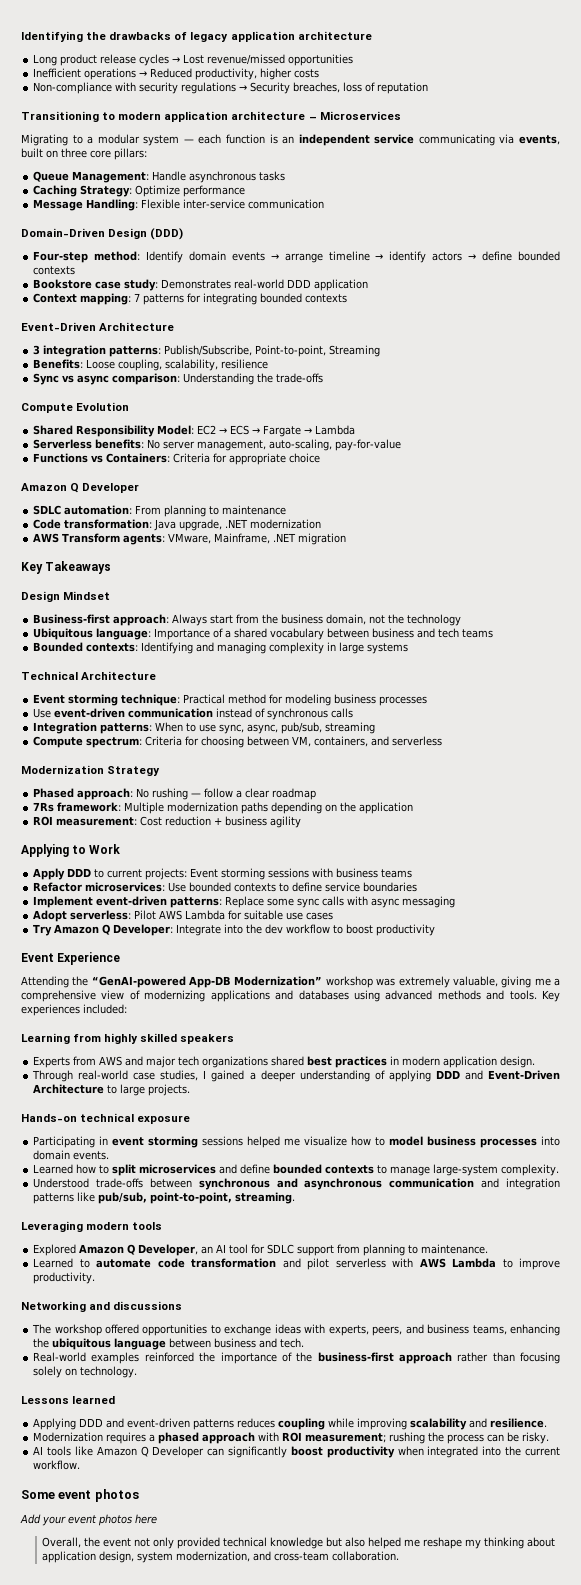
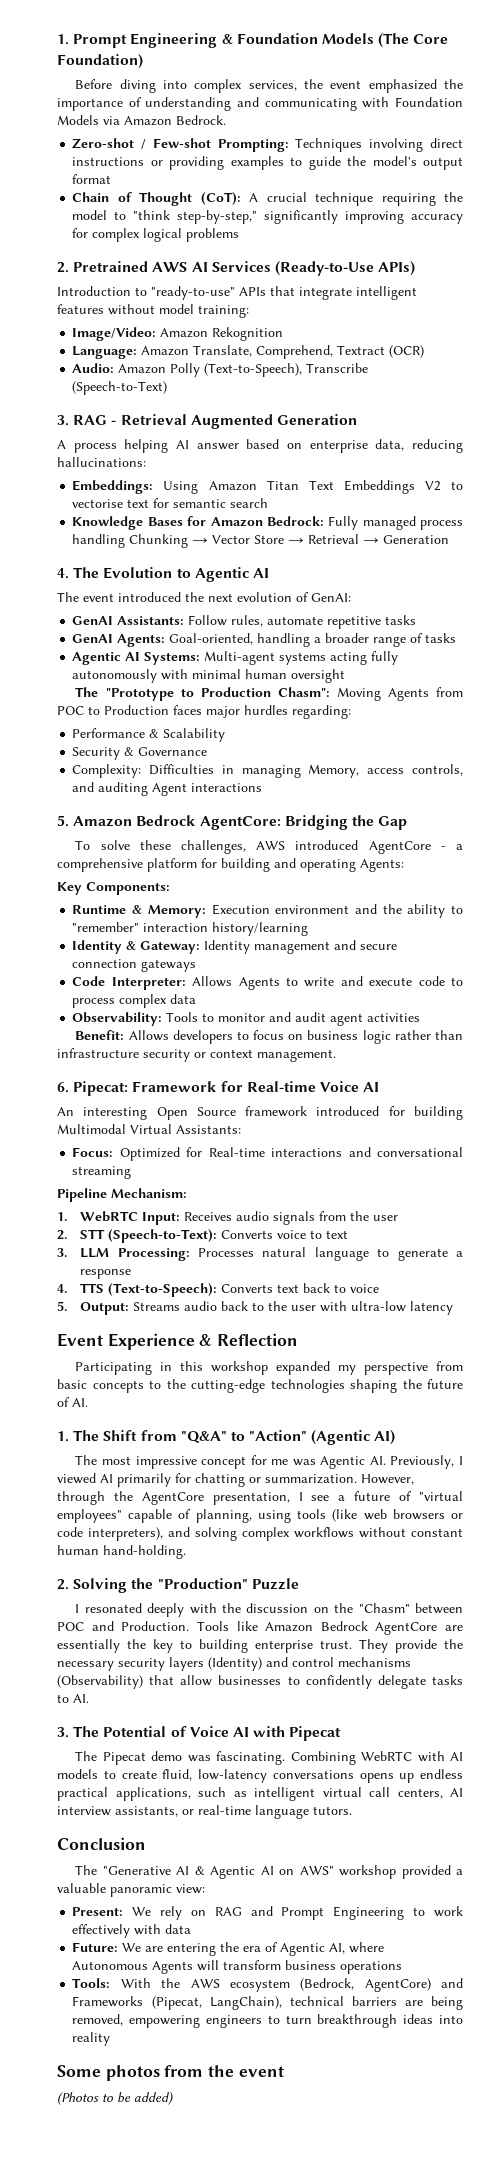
[21,31,372,42] [33,54,354,66] [33,68,320,80] [33,82,429,94] [21,111,401,122] [21,134,560,146] [21,148,147,160] [33,171,286,183] [33,185,246,197] [33,199,325,211] [21,228,184,240] [33,251,560,263] [33,266,76,275] [33,279,369,291] [33,293,348,305] [21,322,175,331] [33,345,381,357] [33,359,269,371] [33,373,324,385] [21,402,130,413] [33,425,356,437] [33,439,402,451] [33,453,321,465] [21,483,140,493] [33,505,287,517] [33,519,322,531] [33,533,347,545] [21,561,112,574] [21,591,111,602] [33,614,462,626] [33,628,494,640] [33,642,409,654] [21,671,157,680] [33,694,428,706] [33,708,354,720] [33,722,376,734] [33,736,443,748] [21,765,161,776] [33,788,317,800] [33,802,414,814] [33,816,302,828] [21,844,121,857] [33,868,413,880] [33,882,418,892] [33,896,456,908] [33,910,334,922] [33,924,436,936] [21,952,121,965] [21,976,561,988] [21,990,561,1002] [21,1004,127,1016] [21,1033,235,1044] [33,1056,536,1068] [32,1070,560,1082] [33,1084,191,1096] [21,1113,191,1124] [33,1136,560,1148] [33,1150,110,1160] [33,1164,560,1176] [33,1178,560,1190] [33,1192,296,1204] [21,1221,163,1232] [33,1244,489,1256] [33,1258,560,1270] [33,1272,96,1284] [21,1301,183,1312] [32,1324,560,1336] [33,1338,305,1350] [33,1352,560,1364] [33,1366,138,1378] [21,1396,116,1404] [33,1418,548,1430] [33,1432,550,1444] [33,1446,561,1458] [33,1460,81,1470] Identifying the drawbacks of legacy application architecture // Long product release cycles → Lost revenue/missed opportunities // Inefficient operations → Reduced productivity, higher costs // Non-compliance with security regulations → Security breaches, loss of reputation // Transitioning to modern application architecture – Microservices // Migrating to a modular system — each function is an independent service communicating via events, built on three core pillars: // Queue Management: Handle asynchronous tasks // Caching Strategy: Optimize performance // Message Handling: Flexible inter-service communication // Domain-Driven Design (DDD) // Four-step method: Identify domain events → arrange timeline → identify actors → define bounded contexts // Bookstore case study: Demonstrates real-world DDD application // Context mapping: 7 patterns for integrating bounded contexts // Event-Driven Architecture // 3 integration patterns: Publish/Subscribe, Point-to-point, Streaming // Benefits: Loose coupling, scalability, resilience // Sync vs async comparison: Understanding the trade-offs // Compute Evolution // Shared Responsibility Model: EC2 → ECS → Fargate → Lambda // Serverless benefits: No server management, auto-scaling, pay-for-value // Functions vs Containers: Criteria for appropriate choice // Amazon Q Developer // SDLC automation: From planning to maintenance // Code transformation: Java upgrade, .NET modernization // AWS Transform agents: VMware, Mainframe, .NET migration // Key Takeaways // Design Mindset // Business-first approach: Always start from the business domain, not the technology // Ubiquitous language: Importance of a shared vocabulary between business and tech teams // Bounded contexts: Identifying and managing complexity in large systems // Technical Architecture // Event storming technique: Practical method for modeling business processes // Use event-driven communication instead of synchronous calls // Integration patterns: When to use sync, async, pub/sub, streaming // Compute spectrum: Criteria for choosing between VM, containers, and serverless // Modernization Strategy // Phased approach: No rushing — follow a clear roadmap // 7Rs framework: Multiple modernization paths depending on the application // ROI measurement: Cost reduction + business agility // Applying to Work // Apply DDD to current projects: Event storming sessions with business teams // Refactor microservices: Use bounded contexts to define service boundaries // Implement event-driven patterns: Replace some sync calls with async messaging // Adopt serverless: Pilot AWS Lambda for suitable use cases // Try Amazon Q Developer: Integrate into the dev workflow to boost productivity // Event Experience // Attending the “GenAI-powered App-DB Modernization” workshop was extremely valuable, giving me a comprehensive view of modernizing applications and databases using advanced methods and tools. Key experiences included: // Learning from highly skilled speakers // Experts from AWS and major tech organizations shared best practices in modern application design. // Through real-world case studies, I gained a deeper understanding of applying DDD and Event-Driven Architecture to large projects. // Hands-on technical exposure // Participating in event storming sessions helped me visualize how to model business processes into domain events. // Learned how to split microservices and define bounded contexts to manage large-system complexity. // Understood trade-offs between synchronous and asynchronous communication and integration patterns like pub/sub, point-to-point, streaming. // Leveraging modern tools // Explored Amazon Q Developer, an AI tool for SDLC support from planning to maintenance. // Learned to automate code transformation and pilot serverless with AWS Lambda to improve productivity. // Networking and discussions // The workshop offered opportunities to exchange ideas with experts, peers, and business teams, enhancing the ubiquitous language between business and tech. // Real-world examples reinforced the importance of the business-first approach rather than focusing solely on technology. // Lessons learned // Applying DDD and event-driven patterns reduces coupling while improving scalability and resilience. // Modernization requires a phased approach with ROI measurement; rushing the process can be risky. // AI tools like Amazon Q Developer can significantly boost productivity when integrated into the current workflow. -> [57,33,449,48] [57,54,143,69] [75,79,464,93] [57,97,463,111] [57,115,226,126] [72,138,463,152] [72,156,463,170] [72,174,112,184] [72,192,463,206] [72,210,463,224] [72,228,240,242] [57,261,416,276] [57,286,417,300] [57,304,249,318] [72,327,284,341] [72,345,425,359] [72,363,369,377] [72,381,168,395] [57,414,357,429] [57,439,463,453] [57,457,146,467] [72,480,463,494] [72,498,269,508] [72,516,463,530] [72,534,450,548] [57,567,269,582] [57,592,351,602] [72,615,417,629] [72,633,457,647] [72,651,399,665] [72,669,346,683] [75,687,464,701] [57,705,351,719] [72,728,226,742] [72,747,208,760] [72,764,463,778] [72,782,263,796] [57,815,408,830] [75,840,464,854] [57,858,404,872] [57,882,170,895] [72,904,463,918] [72,922,309,936] [72,940,398,954] [72,959,197,972] [72,976,463,990] [72,994,197,1008] [72,1012,421,1026] [75,1030,463,1044] [57,1048,336,1062] [57,1081,380,1096] [57,1106,463,1120] [57,1124,241,1134] [72,1147,463,1161] [72,1166,132,1179] [57,1188,187,1202] [57,1211,399,1225] [57,1229,349,1243] [57,1247,463,1261] [80,1269,132,1279] [57,1283,380,1297] [57,1301,454,1315] [57,1333,299,1350] [75,1361,463,1375] [57,1379,463,1393] [57,1397,88,1407] [57,1430,396,1445] [75,1455,463,1469] [57,1473,414,1487] [57,1491,464,1505] [57,1509,464,1523] [57,1527,463,1541] [57,1545,186,1559] [57,1578,299,1593] [75,1603,463,1617] [57,1621,463,1635] [57,1639,463,1653] [57,1657,411,1671] [57,1675,463,1689] [57,1694,89,1703] [57,1726,342,1741] [75,1751,464,1765] [57,1769,463,1783] [57,1787,463,1801] [57,1805,352,1819] [57,1837,146,1850] [75,1865,463,1879] [57,1883,205,1897] [72,1906,463,1920] [72,1924,192,1938] [72,1942,385,1956] [72,1960,403,1974] [72,1978,463,1992] [72,1996,464,2010] [72,2014,464,2028] [72,2032,111,2046] 1. Prompt Engineering & Foundation Models (The Core Foundation) // Before diving into complex services, the event emphasized the importance of understanding and communicating with Foundation Models via Amazon Bedrock. // Zero-shot / Few-shot Prompting: Techniques involving direct instructions or providing examples to guide the model's output format // Chain of Thought (CoT): A crucial technique requiring the model to "think step-by-step," significantly improving accuracy for complex logical problems // 2. Pretrained AWS AI Services (Ready-to-Use APIs) // Introduction to "ready-to-use" APIs that integrate intelligent features without model training: // Image/Video: Amazon Rekognition // Language: Amazon Translate, Comprehend, Textract (OCR) // Audio: Amazon Polly (Text-to-Speech), Transcribe (Speech-to-Text) // 3. RAG - Retrieval Augmented Generation // A process helping AI answer based on enterprise data, reducing hallucinations: // Embeddings: Using Amazon Titan Text Embeddings V2 to vectorise text for semantic search // Knowledge Bases for Amazon Bedrock: Fully managed process handling Chunking → Vector Store → Retrieval → Generation // 4. The Evolution to Agentic AI // The event introduced the next evolution of GenAI: // GenAI Assistants: Follow rules, automate repetitive tasks // GenAI Agents: Goal-oriented, handling a broader range of tasks // Agentic AI Systems: Multi-agent systems acting fully autonomously with minimal human oversight // The "Prototype to Production Chasm": Moving Agents from POC to Production faces major hurdles regarding: // Performance & Scalability // Security & Governance // Complexity: Difficulties in managing Memory, access controls, and auditing Agent interactions // 5. Amazon Bedrock AgentCore: Bridging the Gap // To solve these challenges, AWS introduced AgentCore - a comprehensive platform for building and operating Agents: // Key Components: // Runtime & Memory: Execution environment and the ability to "remember" interaction history/learning // Identity & Gateway: Identity management and secure connection gateways // Code Interpreter: Allows Agents to write and execute code to process complex data // Observability: Tools to monitor and audit agent activities // Benefit: Allows developers to focus on business logic rather than infrastructure security or context management. // 6. Pipecat: Framework for Real-time Voice AI // An interesting Open Source framework introduced for building Multimodal Virtual Assistants: // Focus: Optimized for Real-time interactions and conversational streaming // Pipeline Mechanism: // 1. WebRTC Input: Receives audio signals from the user // 2. STT (Speech-to-Text): Converts voice to text // 3. LLM Processing: Processes natural language to generate a response // 4. TTS (Text-to-Speech): Converts text back to voice // 5. Output: Streams audio back to the user with ultra-low latency // Event Experience & Reflection // Participating in this workshop expanded my perspective from basic concepts to the cutting-edge technologies shaping the future of AI. // 1. The Shift from "Q&A" to "Action" (Agentic AI) // The most impressive concept for me was Agentic AI. Previously, I viewed AI primarily for chatting or summarization. However, through the AgentCore presentation, I see a future of "virtual employees" capable of planning, using tools (like web browsers or code interpreters), and solving complex workflows without constant human hand-holding. // 2. Solving the "Production" Puzzle // I resonated deeply with the discussion on the "Chasm" between POC and Production. Tools like Amazon Bedrock AgentCore are essentially the key to building enterprise trust. They provide the necessary security layers (Identity) and control mechanisms (Observability) that allow businesses to confidently delegate tasks to AI. // 3. The Potential of Voice AI with Pipecat // The Pipecat demo was fascinating. Combining WebRTC with AI models to create fluid, low-latency conversations opens up endless practical applications, such as intelligent virtual call centers, AI interview assistants, or real-time language tutors. // Conclusion // The "Generative AI & Agentic AI on AWS" workshop provided a valuable panoramic view: // Present: We rely on RAG and Prompt Engineering to work effectively with data // Future: We are entering the era of Agentic AI, where Autonomous Agents will transform business operations // Tools: With the AWS ecosystem (Bedrock, AgentCore) and Frameworks (Pipecat, LangChain), technical barriers are being removed, empowering engineers to turn breakthrough ideas into reality
[58,1489,139,1502] [20,1514,157,1526] [42,1537,556,1549] [42,1551,400,1563] event photos // Add your event photos here // Overall, the event not only provided technical knowledge but also helped me reshape my thinking about application design, system modernization, and cross-team collaboration. -> [105,2065,284,2081] [57,2092,174,2105] photos from the event // (Photos to be added)

